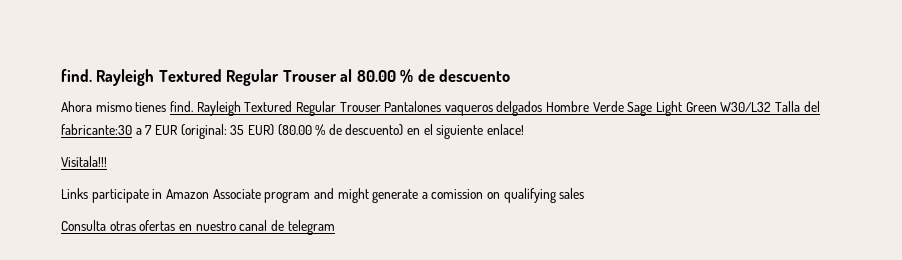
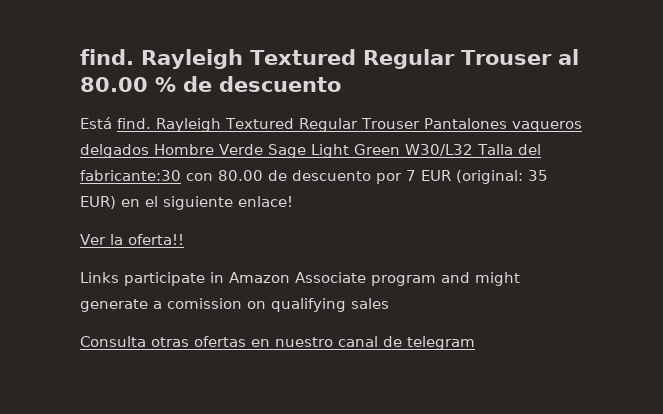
[61,101,167,112] Ahora mismo tienes -> [80,117,112,129] Está
[135,128,142,135] a -> [186,170,402,184] con 80.00 de descuento por
[277,124,404,136] (80.00 % de descuento) -> (116, 202) none
[61,156,107,167] Visítala!!! -> [80,234,184,245] Ver la oferta!!

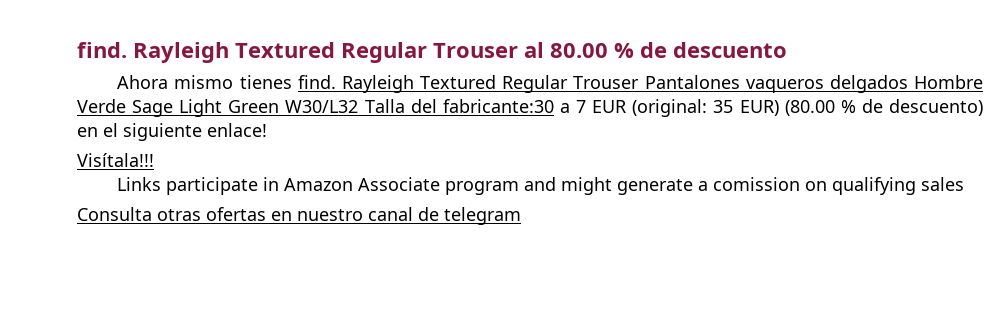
[80,117,112,129] Está -> [117,75,292,89] Ahora mismo tienes
[186,170,402,184] con 80.00 de descuento por -> [559,103,570,113] a
(116, 202) none -> [784,99,984,116] (80.00 % de descuento)
[80,234,184,245] Ver la oferta!! -> [77,153,154,167] Visítala!!!

